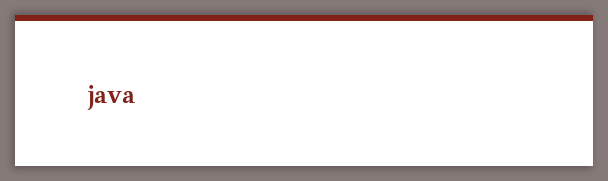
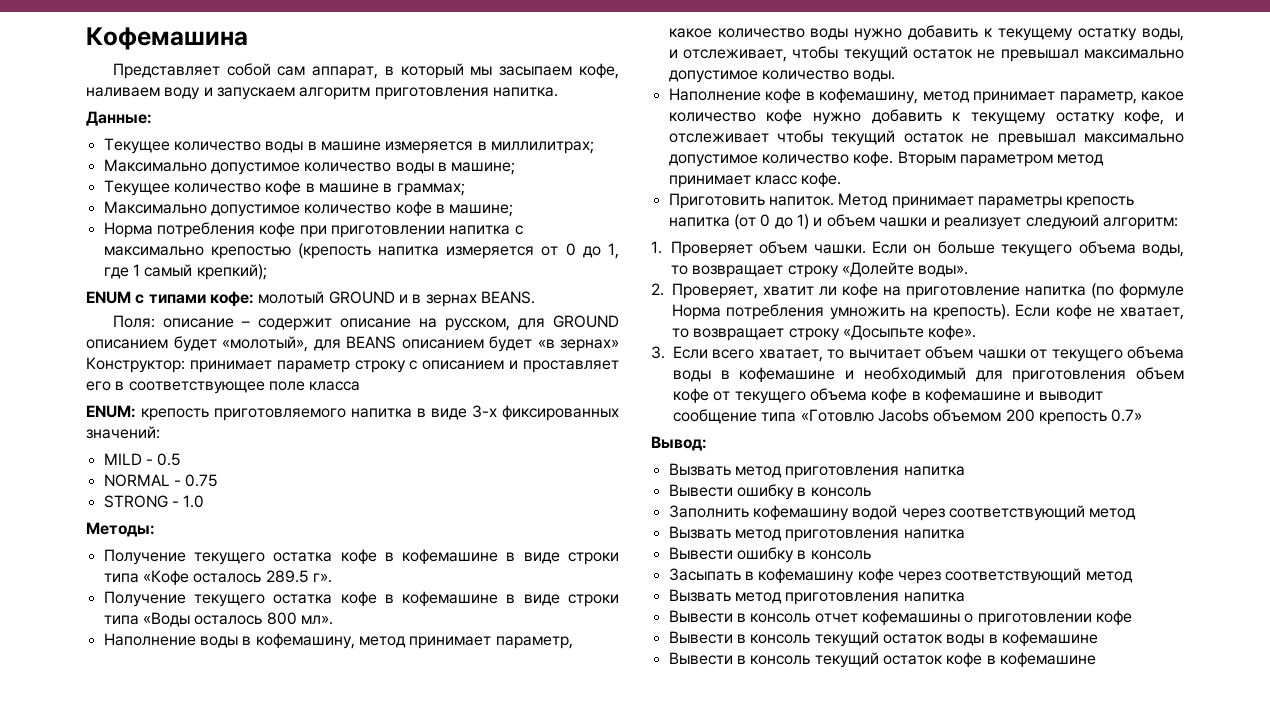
[87,85,135,110] java -> [86,27,248,50] [112,63,620,79] [86,87,558,100] [86,111,152,126] [103,138,594,154] [103,159,516,175] [103,180,465,196] [103,201,514,217] [103,222,523,238] [103,243,619,259] [103,264,267,280] [86,291,535,307] [112,315,620,331] [86,336,619,352] [86,357,619,373] [86,381,361,394] [86,405,619,421] [86,426,160,439] [103,453,182,466] [103,474,219,487] [103,495,205,508] [86,522,155,537] [103,549,619,565] [103,570,332,585] [103,591,619,607] [103,612,333,627] [103,633,573,649] [668,25,1184,41] [668,46,1184,62] [668,70,896,83] [668,88,1184,104] [668,109,1184,125] [668,130,1184,146] [668,151,1105,167] [668,172,842,188] [668,193,1135,209] [668,214,1179,230] [651,241,1184,257] [670,262,969,278] [651,283,1184,299] [672,304,1184,320] [672,325,977,341] [651,346,1184,362] [673,367,1184,383] [673,388,1103,404] [673,409,1143,425] [651,436,707,451] [668,463,965,479] [668,484,871,500] [668,505,1137,521] [668,526,965,542] [668,547,871,563] [668,568,1133,584] [668,589,965,605] [668,610,1132,626] [668,631,1098,647] [668,652,1096,668] Кофемашина // Представляет собой сам аппарат, в который мы засыпаем кофе, наливаем воду и запускаем алгоритм приготовления напитка. // Данные: // Текущее количество воды в машине измеряется в миллилитрах; // Максимально допустимое количество воды в машине; // Текущее количество кофе в машине в граммах; // Максимально допустимое количество кофе в машине; // Норма потребления кофе при приготовлении напитка с максимально крепостью (крепость напитка измеряется от 0 до 1, где 1 самый крепкий); // ENUM с типами кофе: молотый GROUND и в зернах BEANS. // Поля: описание – содержит описание на русском, для GROUND описанием будет «молотый», для BEANS описанием будет «в зернах» Конструктор: принимает параметр строку с описанием и проставляет его в соответствующее поле класса // ENUM: крепость приготовляемого напитка в виде 3-х фиксированных значений: // MILD - 0.5 // NORMAL - 0.75 // STRONG - 1.0 // Методы: // Получение текущего остатка кофе в кофемашине в виде строки типа «Кофе осталось 289.5 г». // Получение текущего остатка кофе в кофемашине в виде строки типа «Воды осталось 800 мл». // Наполнение воды в кофемашину, метод принимает параметр, какое количество воды нужно добавить к текущему остатку воды, и отслеживает, чтобы текущий остаток не превышал максимально допустимое количество воды. // Наполнение кофе в кофемашину, метод принимает параметр, какое количество кофе нужно добавить к текущему остатку кофе, и отслеживает чтобы текущий остаток не превышал максимально допустимое количество кофе. Вторым параметром метод принимает класс кофе. // Приготовить напиток. Метод принимает параметры крепость напитка (от 0 до 1) и объем чашки и реализует следуюий алгоритм: // 1. Проверяет объем чашки. Если он больше текущего объема воды, то возвращает строку «Долейте воды». // 2. Проверяет, хватит ли кофе на приготовление напитка (по формуле Норма потребления умножить на крепость). Если кофе не хватает, то возвращает строку «Досыпьте кофе». // 3. Если всего хватает, то вычитает объем чашки от текущего объема воды в кофемашине и необходимый для приготовления объем кофе от текущего объема кофе в кофемашине и выводит сообщение типа «Готовлю Jacobs объемом 200 крепость 0.7» // Вывод: // Вызвать метод приготовления напитка // Вывести ошибку в консоль // Заполнить кофемашину водой через соответствующий метод // Вызвать метод приготовления напитка // Вывести ошибку в консоль // Засыпать в кофемашину кофе через соответствующий метод // Вызвать метод приготовления напитка // Вывести в консоль отчет кофемашины о приготовлении кофе // Вывести в консоль текущий остаток воды в кофемашине // Вывести в консоль текущий остаток кофе в кофемашине

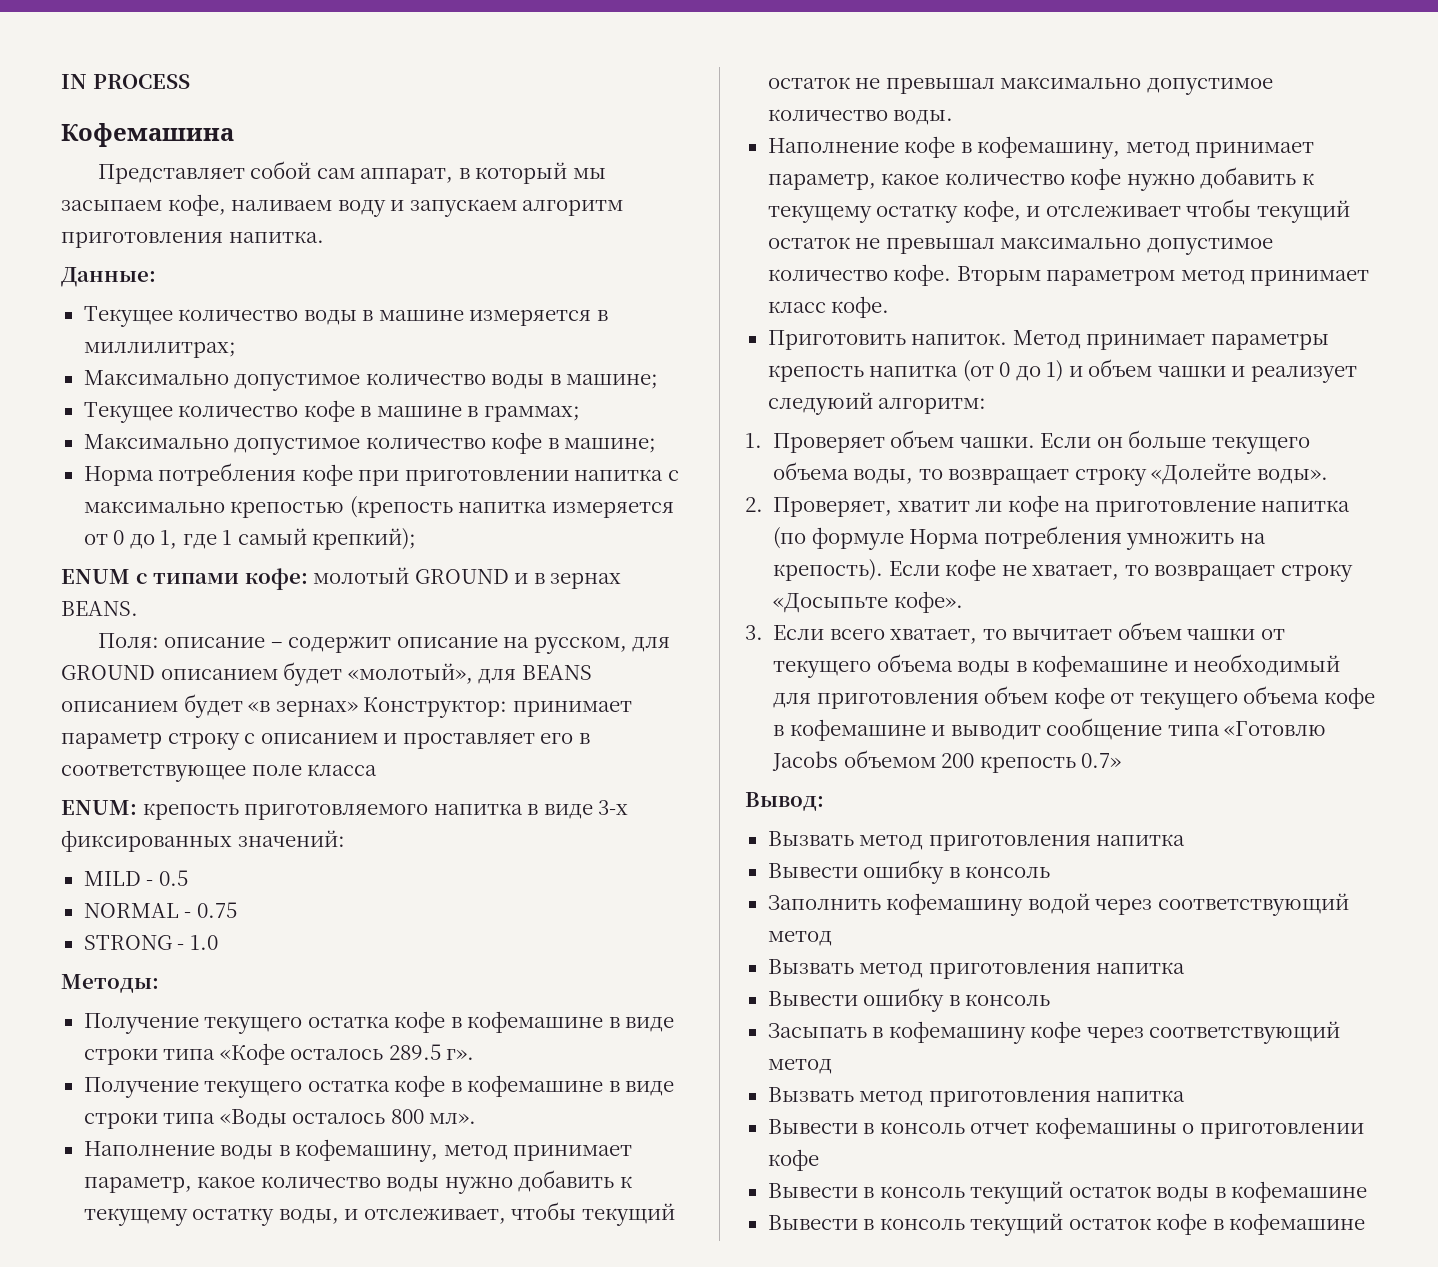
(86, 38) none -> [61,74,190,89] IN PROCESS //

